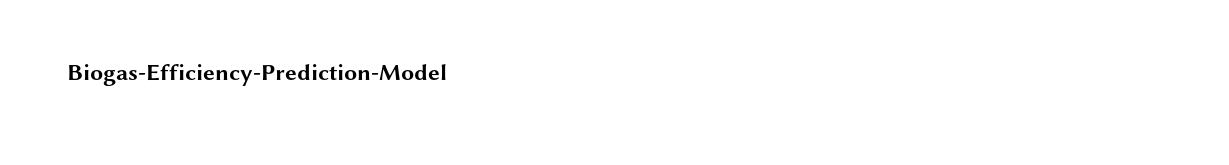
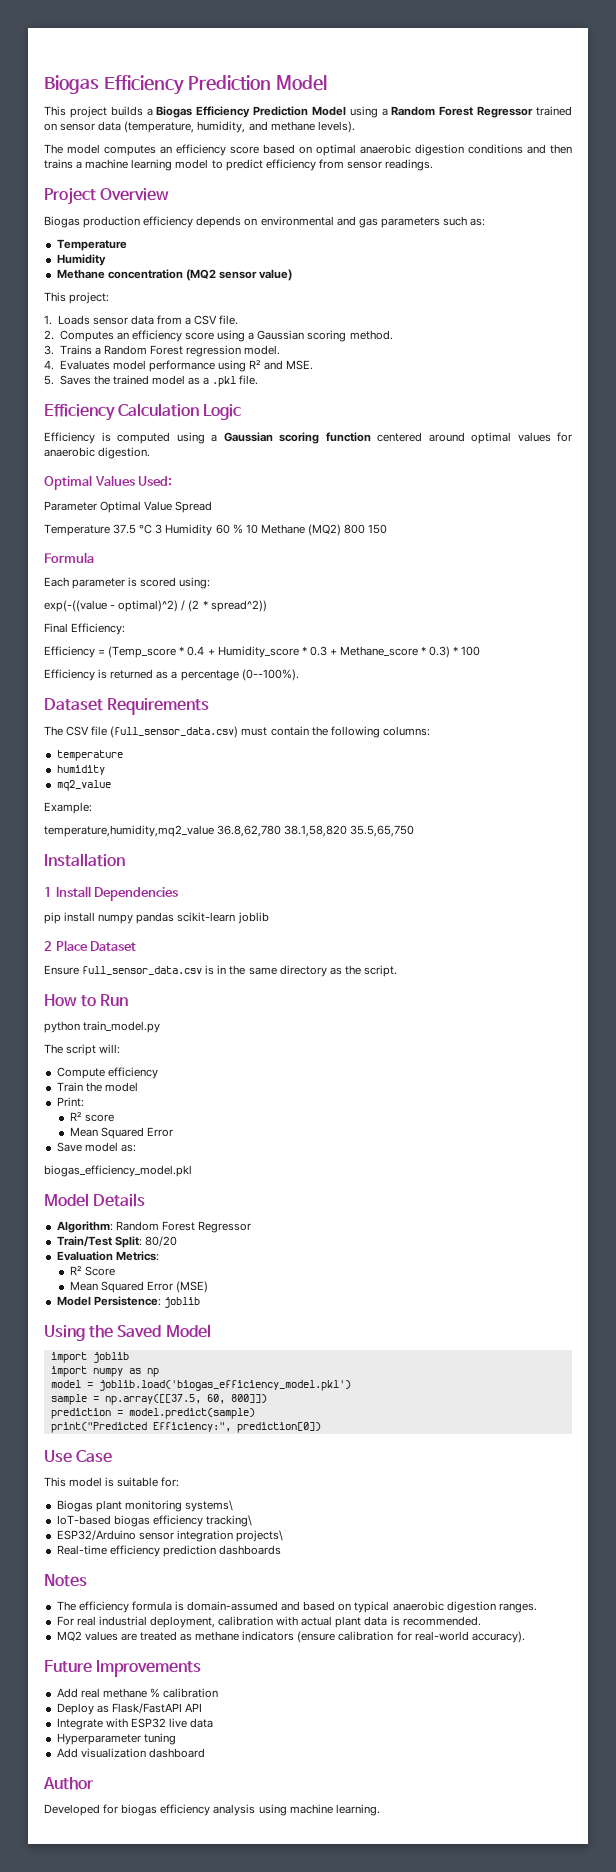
[67,64,447,86] Biogas-Efficiency-Prediction-Model -> [44,75,328,95] [44,106,573,118] [44,121,355,133] [44,144,572,156] [44,159,434,171] [44,187,170,205] [44,216,486,228] [56,239,127,251] [56,254,106,266] [56,269,293,281] [44,292,110,304] [44,315,239,325] [44,330,393,342] [44,345,281,357] [44,360,314,372] [44,375,259,387] [44,403,242,421] [44,432,572,444] [44,447,151,459] [44,475,173,490] [44,501,213,513] [44,524,388,536] [44,552,94,563] [44,577,211,589] [44,600,267,612] [44,623,126,635] [44,646,481,658] [44,669,299,681] [44,698,210,715] [44,726,430,738] [56,750,123,761] [56,765,105,775] [56,780,111,791] [44,802,92,814] [44,825,415,837] [44,853,125,867] [44,886,179,901] [44,912,269,924] [44,940,137,951] [44,965,397,977] [44,994,129,1007] [44,1021,161,1033] [44,1044,121,1056] [56,1067,158,1079] [56,1082,138,1092] [56,1097,84,1107] [69,1112,114,1122] [69,1127,174,1139] [56,1142,136,1152] [44,1165,192,1177] [44,1193,146,1207] [56,1221,251,1233] [56,1236,177,1248] [56,1251,159,1261] [69,1266,115,1276] [69,1281,209,1293] [56,1296,200,1308] [44,1324,211,1341] [50,1352,129,1363] [50,1366,159,1377] [50,1380,351,1391] [50,1394,267,1405] [50,1408,255,1419] [50,1422,321,1433] [44,1450,113,1463] [44,1477,180,1487] [56,1500,233,1512] [56,1515,252,1527] [56,1530,283,1542] [56,1545,281,1557] [44,1574,87,1587] [56,1601,537,1613] [56,1616,481,1628] [56,1631,525,1643] [44,1660,202,1677] [56,1688,219,1698] [56,1703,202,1715] [56,1718,214,1730] [56,1733,176,1745] [56,1748,205,1758] [43,1777,94,1790] [44,1804,380,1816] Biogas Efficiency Prediction Model // This project builds a Biogas Efficiency Prediction Model using a Random Forest Regressor trained on sensor data (temperature, humidity, and methane levels). // The model computes an efficiency score based on optimal anaerobic digestion conditions and then trains a machine learning model to predict efficiency from sensor readings. // Project Overview // Biogas production efficiency depends on environmental and gas parameters such as: // Temperature // Humidity // Methane concentration (MQ2 sensor value) // This project: // 1. Loads sensor data from a CSV file. // 2. Computes an efficiency score using a Gaussian scoring method. // 3. Trains a Random Forest regression model. // 4. Evaluates model performance using R² and MSE. // 5. Saves the trained model as a .pkl file. // Efficiency Calculation Logic // Efficiency is computed using a Gaussian scoring function centered around optimal values for anaerobic digestion. // Optimal Values Used: // Parameter Optimal Value Spread // Temperature 37.5 °C 3 Humidity 60 % 10 Methane (MQ2) 800 150 // Formula // Each parameter is scored using: // exp(-((value - optimal)^2) / (2 * spread^2)) // Final Efficiency: // Efficiency = (Temp_score * 0.4 + Humidity_score * 0.3 + Methane_score * 0.3) * 100 // Efficiency is returned as a percentage (0--100%). // Dataset Requirements // The CSV file (full_sensor_data.csv) must contain the following columns: // temperature // humidity // mq2_value // Example: // temperature,humidity,mq2_value 36.8,62,780 38.1,58,820 35.5,65,750 // Installation // 1 Install Dependencies // pip install numpy pandas scikit-learn joblib // 2 Place Dataset // Ensure full_sensor_data.csv is in the same directory as the script. // How to Run // python train_model.py // The script will: // Compute efficiency // Train the model // Print: // R² score // Mean Squared Error // Save model as: // biogas_efficiency_model.pkl // Model Details // Algorithm: Random Forest Regressor // Train/Test Split: 80/20 // Evaluation Metrics: // R² Score // Mean Squared Error (MSE) // Model Persistence: joblib // Using the Saved Model // import joblib // import numpy as np // model = joblib.load('biogas_efficiency_model.pkl') // sample = np.array([[37.5, 60, 800]]) // prediction = model.predict(sample) // print("Predicted Efficiency:", prediction[0]) // Use Case // This model is suitable for: // Biogas plant monitoring systems\ // IoT-based biogas efficiency tracking\ // ESP32/Arduino sensor integration projects\ // Real-time efficiency prediction dashboards // Notes // The efficiency formula is domain-assumed and based on typical anaerobic digestion ranges. // For real industrial deployment, calibration with actual plant data is recommended. // MQ2 values are treated as methane indicators (ensure calibration for real-world accuracy). // Future Improvements // Add real methane % calibration // Deploy as Flask/FastAPI API // Integrate with ESP32 live data // Hyperparameter tuning // Add visualization dashboard // Author // Developed for biogas efficiency analysis using machine learning.

